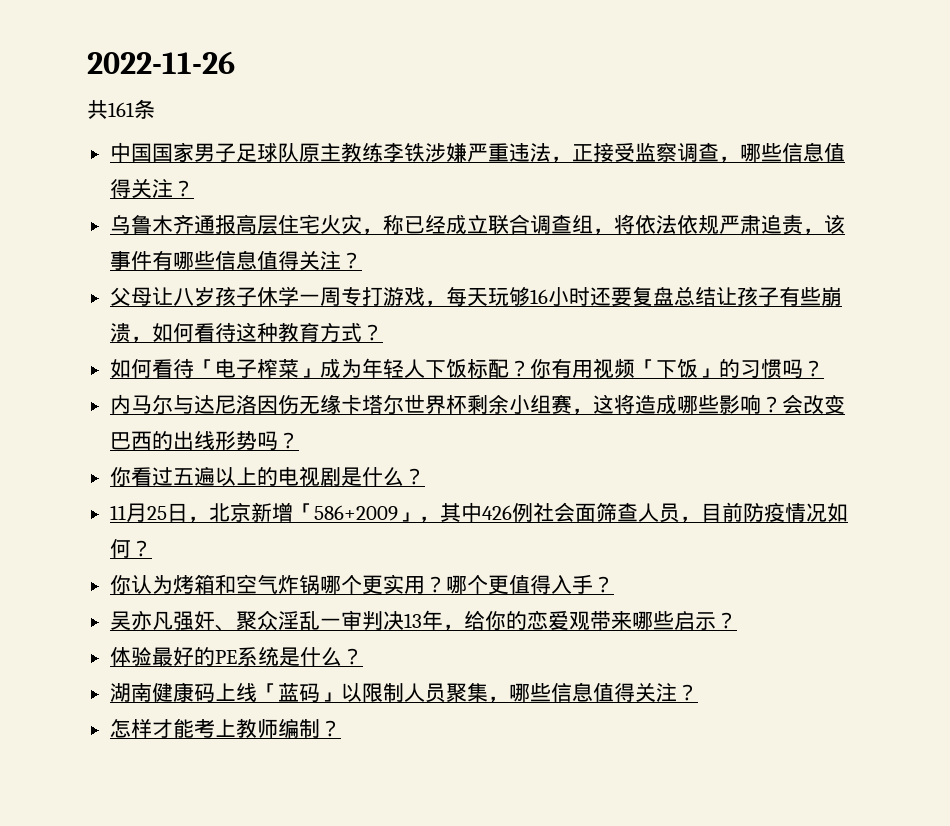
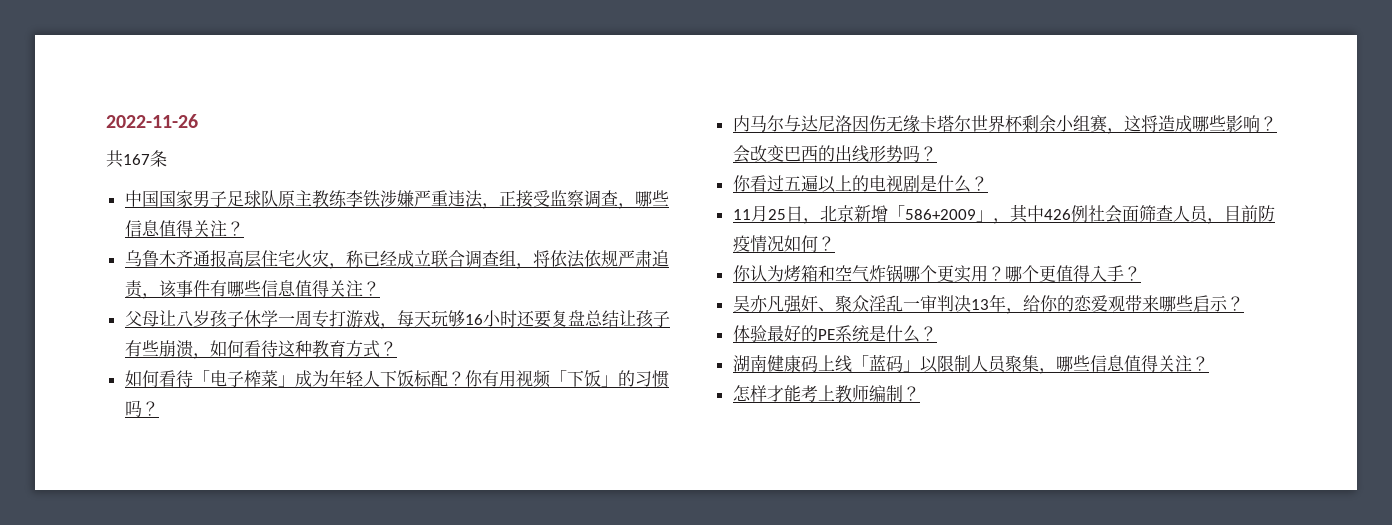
[108,102,134,117] 161 -> [123,154,150,165] 167

